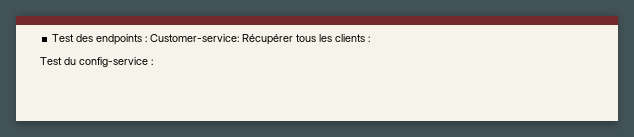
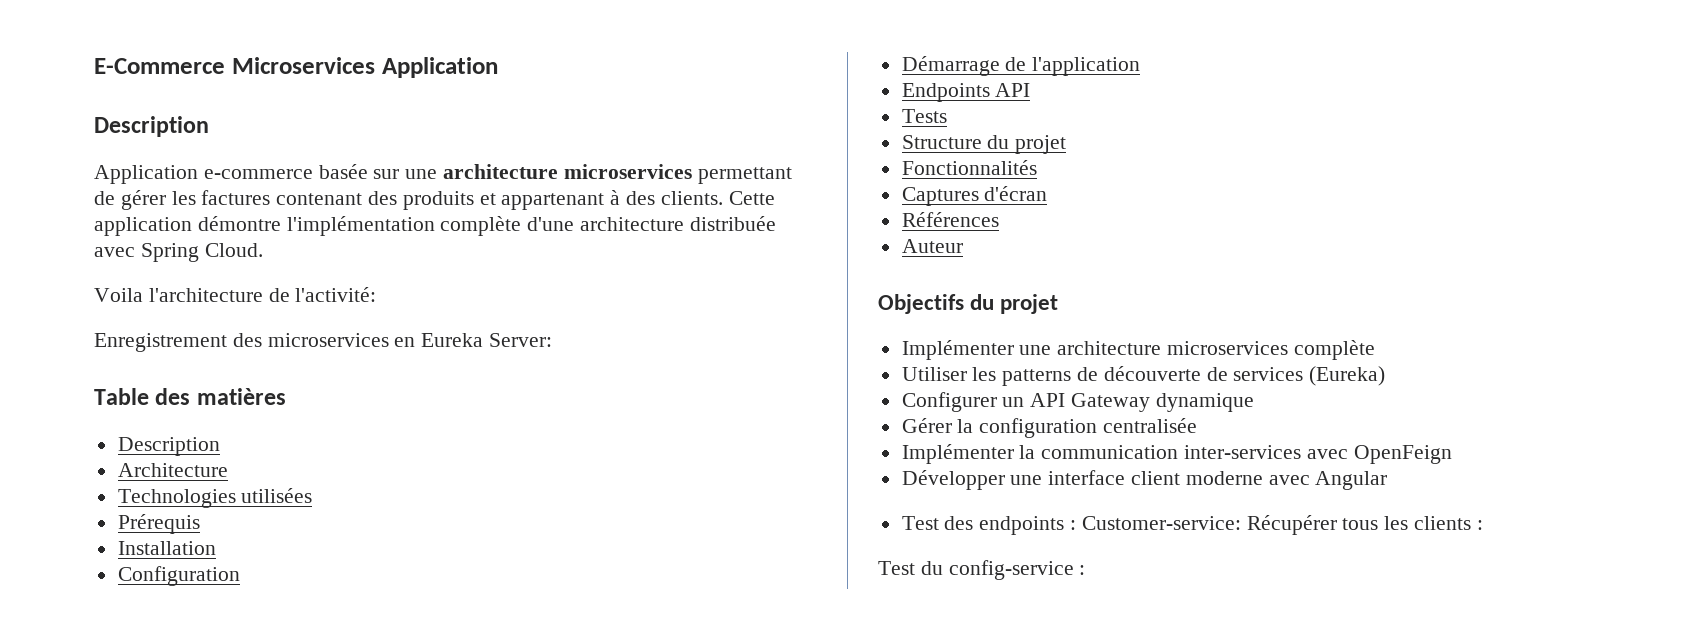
(52, 38) none -> [94,57,498,78] [94,116,209,137] [94,164,792,184] [94,190,775,210] [94,216,776,236] [94,243,263,262] [94,287,377,302] [94,333,553,352] [94,388,286,405] [117,437,220,456] [117,463,228,477] [117,488,313,508] [117,514,200,534] [117,541,216,555] [117,566,240,586] [901,56,1141,76] [901,83,1031,102] [901,109,947,123] [901,135,1067,154] [901,160,1037,175] [901,186,1048,206] [901,212,999,227] [901,239,963,253] [878,294,1059,314] [901,340,1375,360] [901,366,1386,386] [901,392,1254,412] [901,418,1198,438] [901,444,1452,464] [901,470,1388,490] E-Commerce Microservices Application // Description // Application e-commerce basée sur une architecture microservices permettant de gérer les factures contenant des produits et appartenant à des clients. Cette application démontre l'implémentation complète d'une architecture distribuée avec Spring Cloud. // Voila l'architecture de l'activité: // Enregistrement des microservices en Eureka Server: // Table des matières // Description // Architecture // Technologies utilisées // Prérequis // Installation // Configuration // Démarrage de l'application // Endpoints API // Tests // Structure du projet // Fonctionnalités // Captures d'écran // Références // Auteur // Objectifs du projet // Implémenter une architecture microservices complète // Utiliser les patterns de découverte de services (Eureka) // Configurer un API Gateway dynamique // Gérer la configuration centralisée // Implémenter la communication inter-services avec OpenFeign // Développer une interface client moderne avec Angular //

